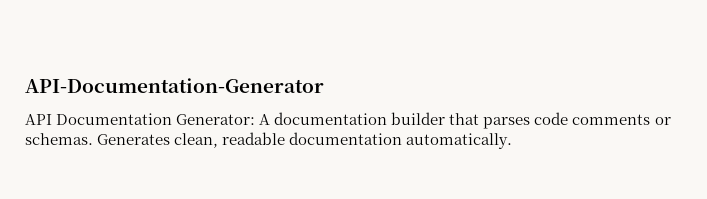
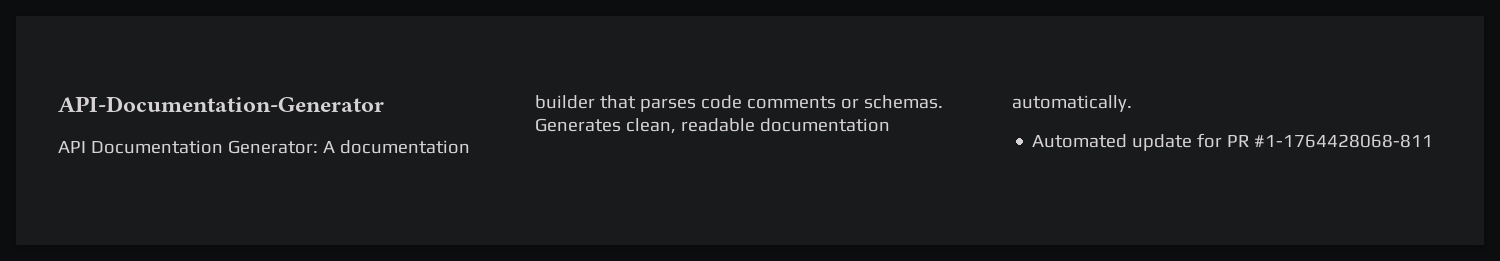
(513, 141) none -> [1032,133,1434,151] // Automated update for PR #1-1764428068-811

